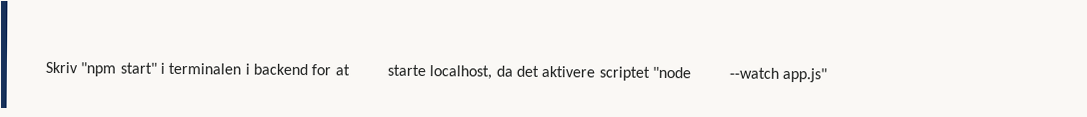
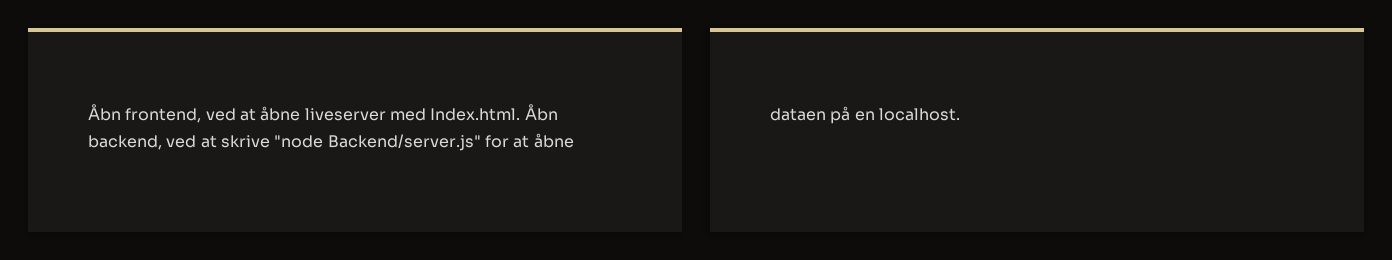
[45,61,828,83] Skriv "npm start" i terminalen i backend for at starte localhost, da det aktivere scriptet "node --watch app.js" -> [88,104,558,123] [88,133,574,151] [770,106,960,124] Åbn frontend, ved at åbne liveserver med Index.html. Åbn backend, ved at skrive "node Backend/server.js" for at åbne dataen på en localhost.

